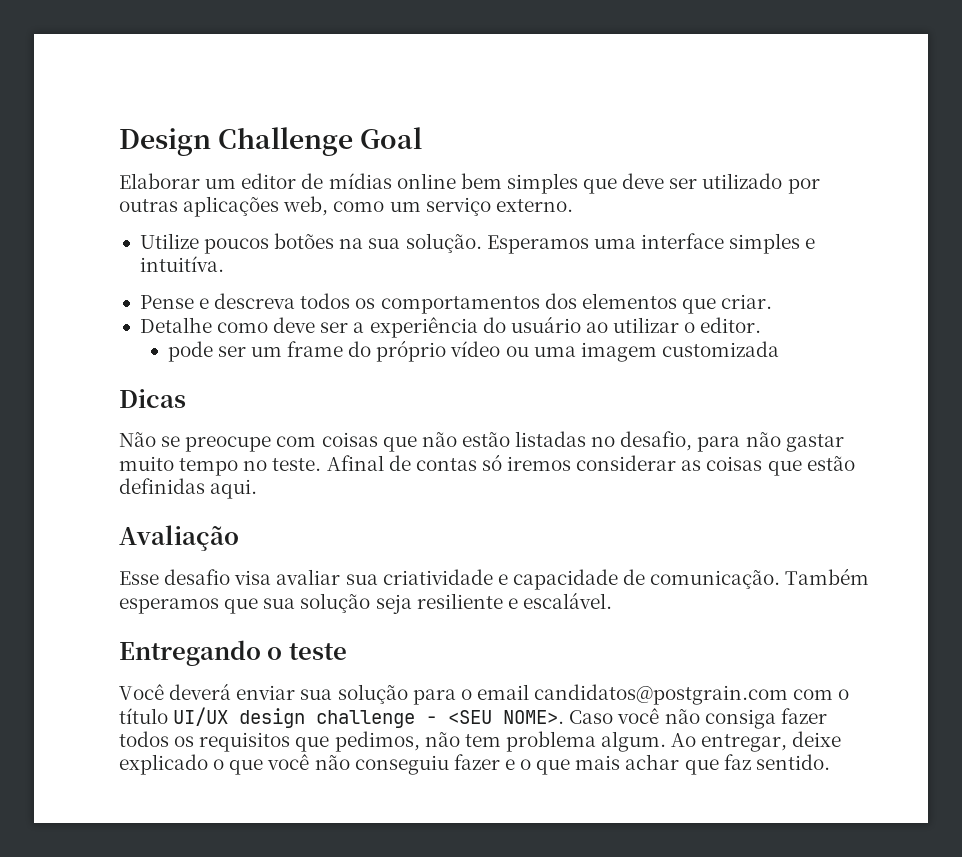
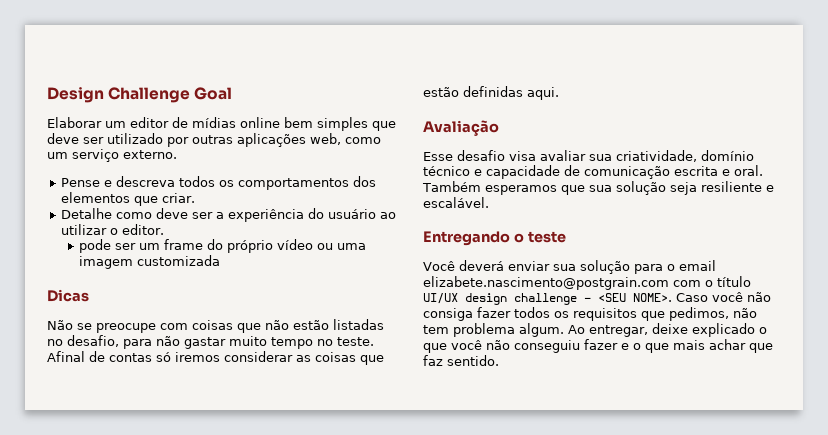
[139,233,816,254] [139,256,224,272] // Utilize poucos botões na sua solução. Esperamos uma interface simples e intuitíva. -> (177, 154) none
[382,569,781,590] criatividade e capacidade de comunicação. -> [616,150,754,162] [423,165,763,179] criatividade, domínio técnico e capacidade de comunicação escrita e oral.
[534,684,789,705] candidatos@postgrain.com -> [423,276,669,290] elizabete.nascimento@postgrain.com

